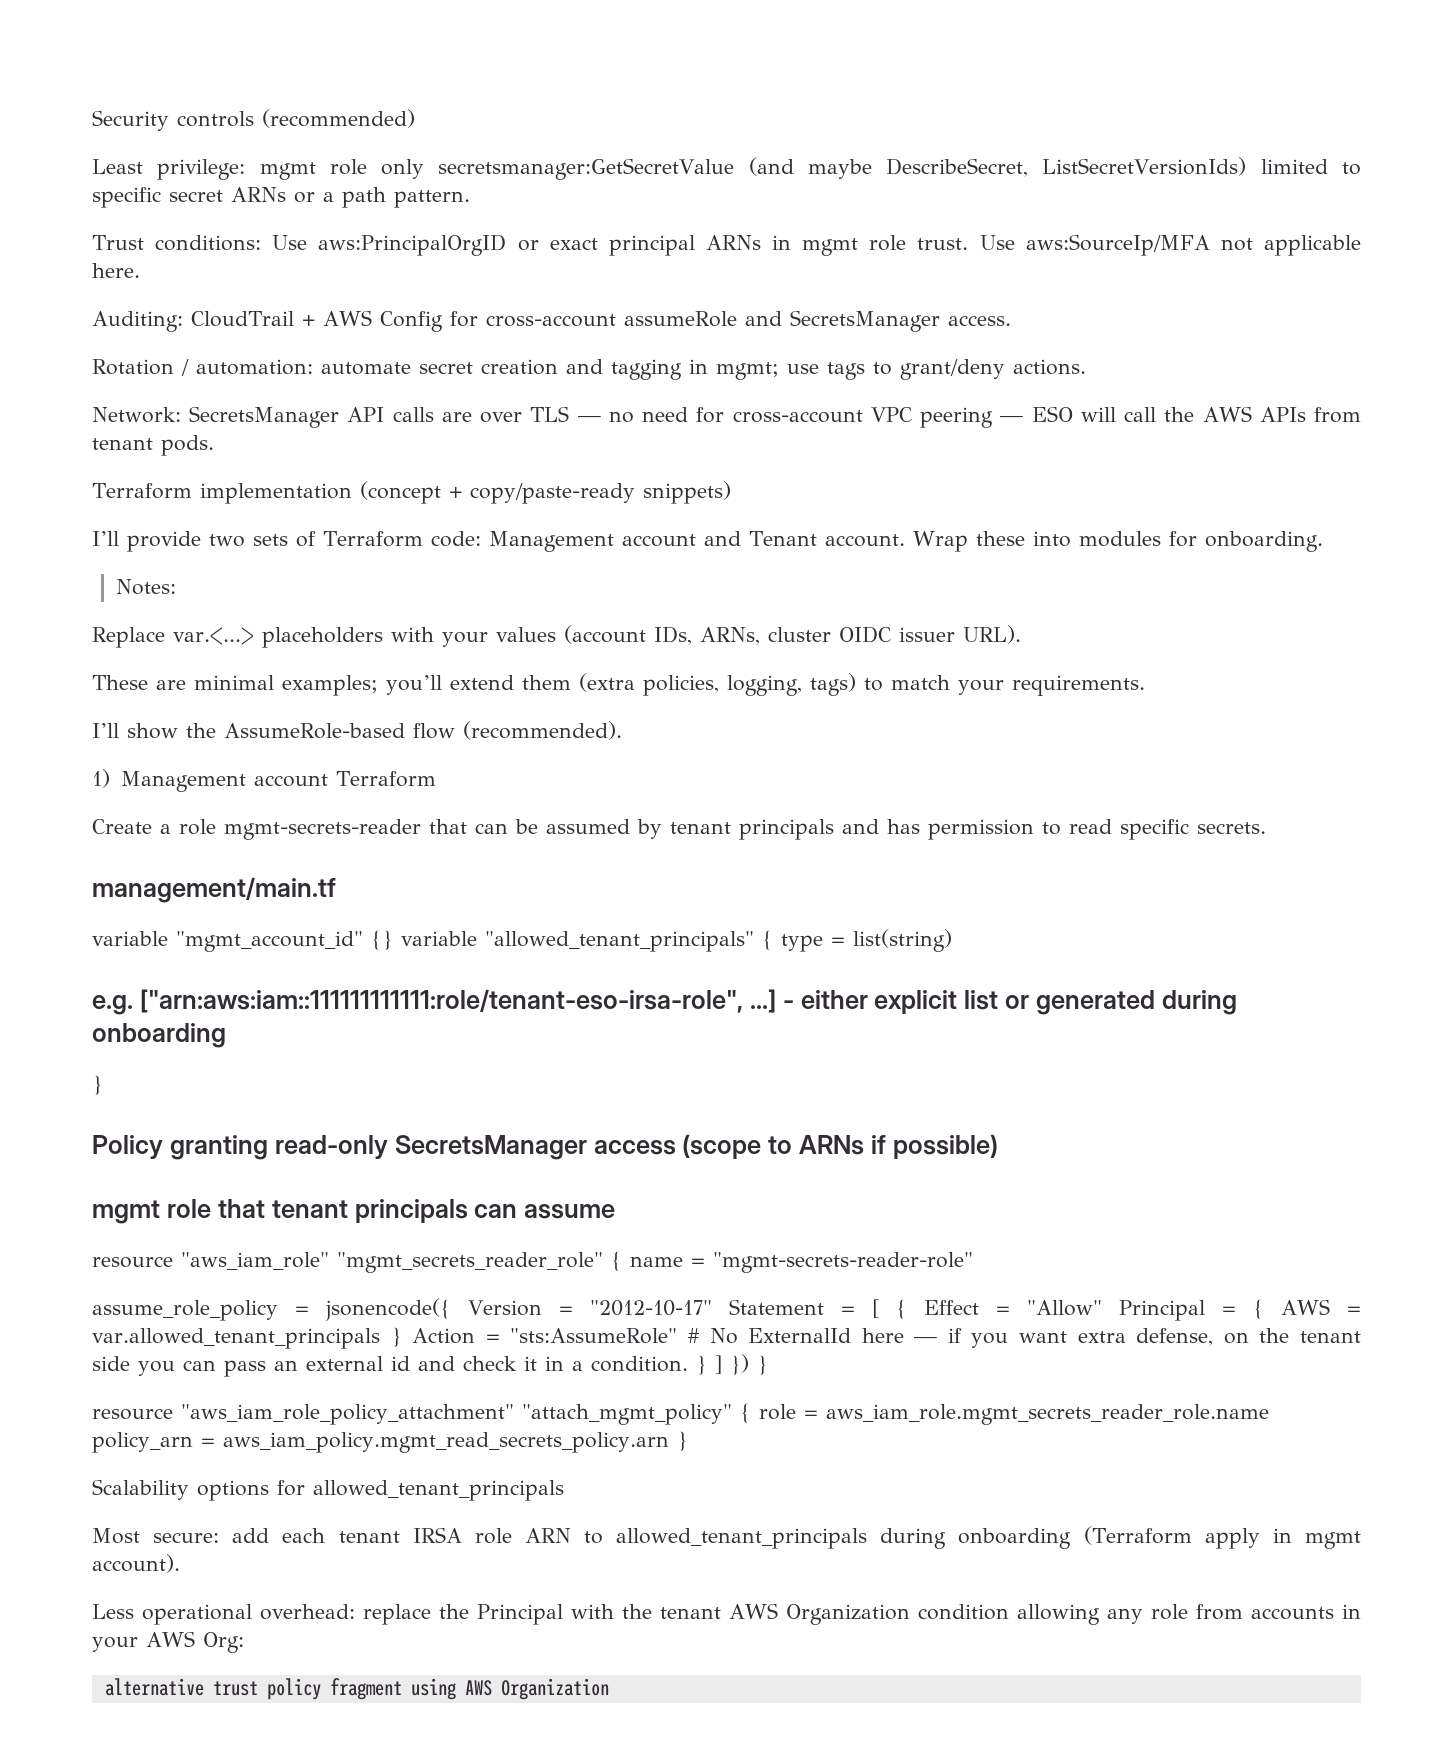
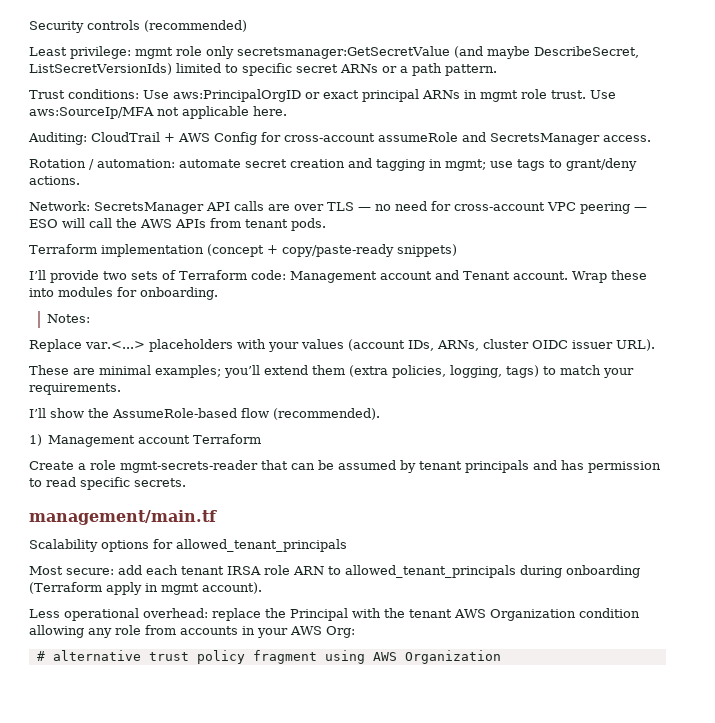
[92,929,952,952] [92,989,1237,1015] [92,1023,226,1048] [92,1075,103,1095] [92,1134,998,1160] [92,1199,616,1224] [92,1251,973,1273] [92,1298,1362,1321] [92,1327,1361,1349] [92,1354,768,1377] [92,1403,1269,1425] [92,1431,688,1453] // variable "mgmt_account_id" {} variable "allowed_tenant_principals" { type = list(string) // e.g. ["arn:aws:iam::111111111111:role/tenant-eso-irsa-role", ...] - either explicit list or generated during onboarding // } // Policy granting read-only SecretsManager access (scope to ARNs if possible) // mgmt role that tenant principals can assume // resource "aws_iam_role" "mgmt_secrets_reader_role" { name = "mgmt-secrets-reader-role" // assume_role_policy = jsonencode({ Version = "2012-10-17" Statement = [ { Effect = "Allow" Principal = { AWS = var.allowed_tenant_principals } Action = "sts:AssumeRole" # No ExternalId here — if you want extra defense, on the tenant side you can pass an external id and check it in a condition. } ] }) } // resource "aws_iam_role_policy_attachment" "attach_mgmt_policy" { role = aws_iam_role.mgmt_secrets_reader_role.name policy_arn = aws_iam_policy.mgmt_read_secrets_policy.arn } -> (217, 517) none
(244, 1642) none -> [36,651,45,661] #

